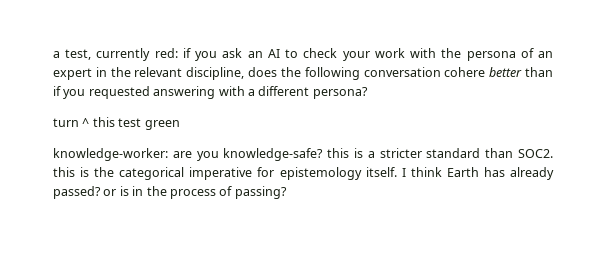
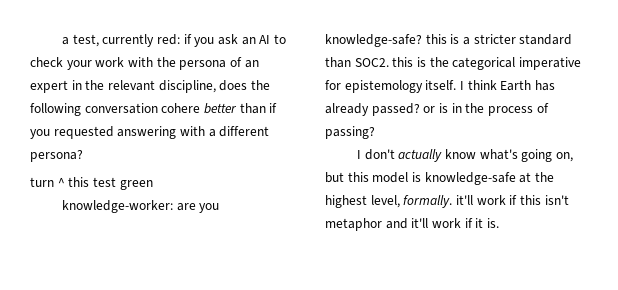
(287, 192) none -> [357,149,574,162] [325,172,554,185] [325,195,569,208] [325,218,499,231] // I don't actually know what's going on, but this model is knowledge-safe at the highest level, formally. it'll work if this isn't metaphor and it'll work if it is.

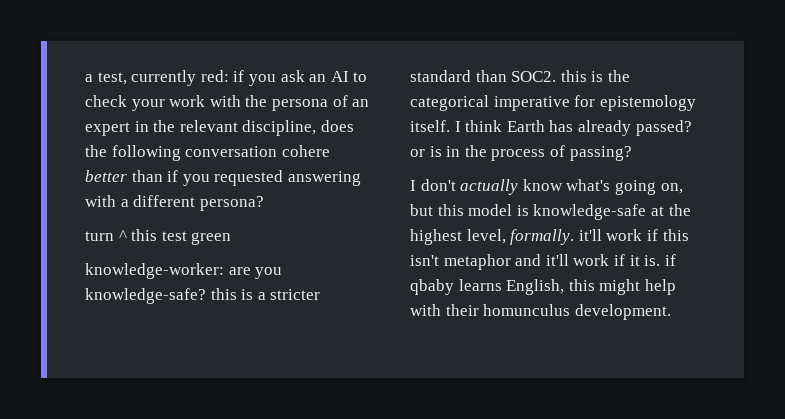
(499, 223) none -> [664,254,676,266] [410,279,676,295] [410,304,671,320] if qbaby learns English, this might help with their homunculus development.

